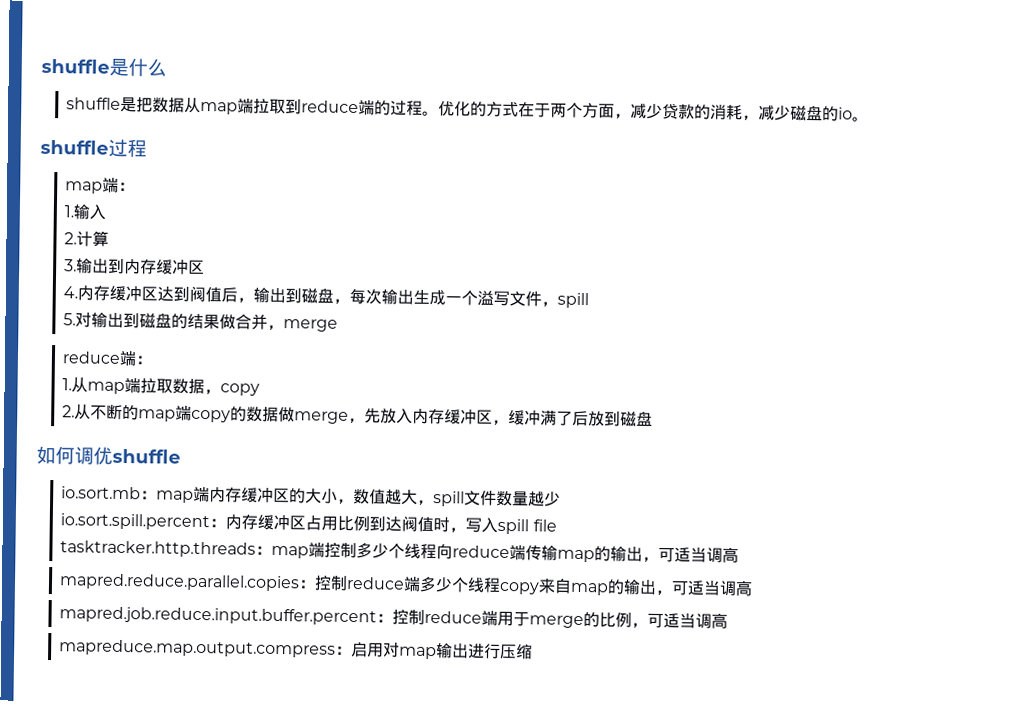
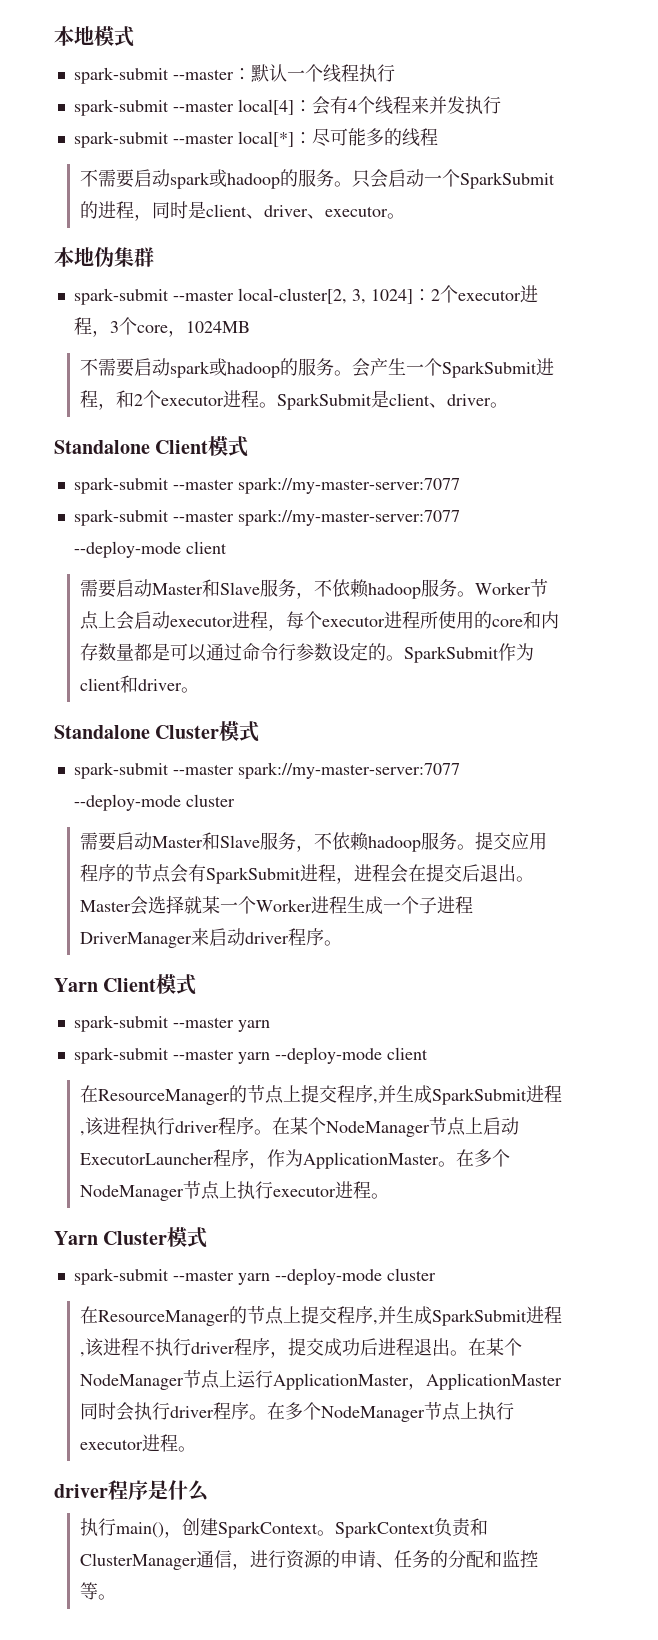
[41,58,167,77] [66,96,870,122] [40,138,147,158] [65,177,136,194] [64,204,107,220] [64,230,110,247] [64,258,206,275] [63,285,590,309] [63,312,339,332] [62,350,153,367] [62,377,261,396] [62,404,654,427] [36,445,181,465] [61,486,562,507] [60,513,557,535] [60,540,740,564] [59,573,754,597] [59,606,729,629] [59,639,534,660] shuffle是什么 // shuffle是把数据从map端拉取到reduce端的过程。优化的方式在于两个方面，减少贷款的消耗，减少磁盘的io。 // shuffle过程 // map端： // 1.输入 // 2.计算 // 3.输出到内存缓冲区 // 4.内存缓冲区达到阀值后，输出到磁盘，每次输出生成一个溢写文件，spill // 5.对输出到磁盘的结果做合并，merge // reduce端： // 1.从map端拉取数据，copy // 2.从不断的map端copy的数据做merge，先放入内存缓冲区，缓冲满了后放到磁盘 // 如何调优shuffle // io.sort.mb：map端内存缓冲区的大小，数值越大，spill文件数量越少 // io.sort.spill.percent：内存缓冲区占用比例到达阀值时，写入spill file // tasktracker.http.threads：map端控制多少个线程向reduce端传输map的输出，可适当调高 // mapred.reduce.parallel.copies：控制reduce端多少个线程copy来自map的输出，可适当调高 // mapred.job.reduce.input.buffer.percent：控制reduce端用于merge的比例，可适当调高 // mapreduce.map.output.compress：启用对map输出进行压缩 -> [54,26,134,47] [73,64,395,84] [73,96,501,116] [73,128,438,148] [79,169,555,189] [79,201,405,221] [54,247,154,267] [73,285,538,305] [73,317,250,337] [79,358,554,378] [79,390,508,410] [54,436,249,457] [73,477,460,494] [73,509,460,526] [73,541,227,558] [79,579,548,599] [79,611,559,631] [79,642,534,663] [79,675,199,693] [54,721,260,742] [73,762,460,779] [73,794,235,811] [79,832,547,852] [79,864,534,884] [79,895,473,915] [79,928,342,948] [54,974,197,995] [73,1015,270,1032] [73,1047,428,1064] [79,1085,562,1105] [79,1117,519,1137] [79,1149,510,1169] [79,1181,389,1201] [54,1227,208,1248] [73,1268,436,1285] [79,1306,562,1326] [79,1338,522,1358] [79,1370,562,1390] [79,1402,514,1422] [79,1434,196,1452] [54,1480,209,1502] [79,1518,488,1538] [79,1550,538,1570] [79,1582,116,1600] 本地模式 // spark-submit --master：默认一个线程执行 // spark-submit --master local[4]：会有4个线程来并发执行 // spark-submit --master local[*]：尽可能多的线程 // 不需要启动spark或hadoop的服务。只会启动一个SparkSubmit的进程，同时是client、driver、executor。 // 本地伪集群 // spark-submit --master local-cluster[2, 3, 1024]：2个executor进程，3个core，1024MB // 不需要启动spark或hadoop的服务。会产生一个SparkSubmit进程，和2个executor进程。SparkSubmit是client、driver。 // Standalone Client模式 // spark-submit --master spark://my-master-server:7077 // spark-submit --master spark://my-master-server:7077 --deploy-mode client // 需要启动Master和Slave服务，不依赖hadoop服务。Worker节点上会启动executor进程，每个executor进程所使用的core和内存数量都是可以通过命令行参数设定的。SparkSubmit作为client和driver。 // Standalone Cluster模式 // spark-submit --master spark://my-master-server:7077 --deploy-mode cluster // 需要启动Master和Slave服务，不依赖hadoop服务。提交应用程序的节点会有SparkSubmit进程，进程会在提交后退出。Master会选择就某一个Worker进程生成一个子进程DriverManager来启动driver程序。 // Yarn Client模式 // spark-submit --master yarn // spark-submit --master yarn --deploy-mode client // 在ResourceManager的节点上提交程序,并生成SparkSubmit进程,该进程执行driver程序。在某个NodeManager节点上启动ExecutorLauncher程序，作为ApplicationMaster。在多个NodeManager节点上执行executor进程。 // Yarn Cluster模式 // spark-submit --master yarn --deploy-mode cluster // 在ResourceManager的节点上提交程序,并生成SparkSubmit进程,该进程不执行driver程序，提交成功后进程退出。在某个NodeManager节点上运行ApplicationMaster，ApplicationMaster同时会执行driver程序。在多个NodeManager节点上执行executor进程。 // driver程序是什么 // 执行main()，创建SparkContext。SparkContext负责和ClusterManager通信，进行资源的申请、任务的分配和监控等。

